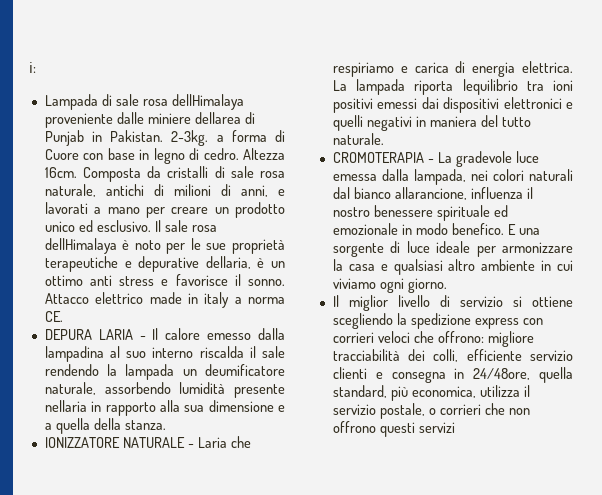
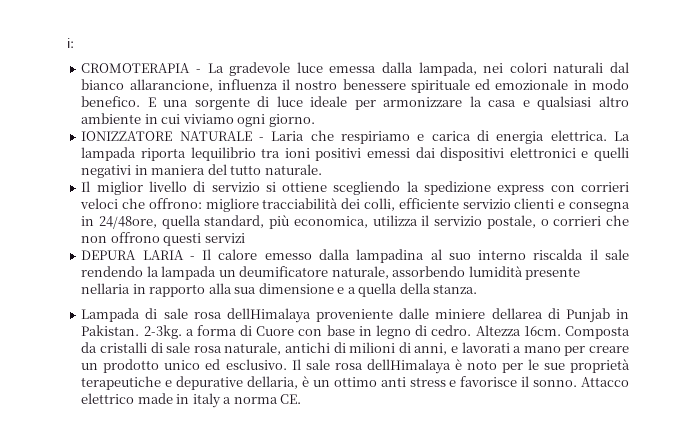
(36, 67) none -> [81,62,630,76] [81,79,629,93] [81,96,629,110] [81,113,315,127] [81,130,630,144] [81,147,630,161] [81,164,322,178] [81,181,629,195] [80,198,631,212] [81,215,630,229] [81,232,245,246] [81,249,629,263] [81,266,581,280] [81,283,478,297] // CROMOTERAPIA - La gradevole luce emessa dalla lampada, nei colori naturali dal bianco allarancione, influenza il nostro benessere spirituale ed emozionale in modo benefico. E una sorgente di luce ideale per armonizzare la casa e qualsiasi altro ambiente in cui viviamo ogni giorno. // IONIZZATORE NATURALE - Laria che respiriamo e carica di energia elettrica. La lampada riporta lequilibrio tra ioni positivi emessi dai dispositivi elettronici e quelli negativi in maniera del tutto naturale. // Il miglior livello di servizio si ottiene scegliendo la spedizione express con corrieri veloci che offrono: migliore tracciabilità dei colli, efficiente servizio clienti e consegna in 24/48ore, quella standard, più economica, utilizza il servizio postale, o corrieri che non offrono questi servizi // DEPURA LARIA - Il calore emesso dalla lampadina al suo interno riscalda il sale rendendo la lampada un deumificatore naturale, assorbendo lumidità presente nellaria in rapporto alla sua dimensione e a quella della stanza.
[44,328,285,340] [44,346,285,362] [44,364,285,380] [44,382,285,398] [44,400,285,416] [44,418,166,434] [44,436,251,448] [332,61,573,77] [332,79,573,95] [332,97,573,113] [332,115,531,131] [332,133,384,145] [332,151,539,167] [332,169,573,185] [332,187,533,200] [332,205,508,221] [332,223,540,235] [332,241,573,257] [332,259,573,275] [332,278,447,293] [332,295,573,311] [332,313,543,329] [332,331,534,347] [332,349,573,362] [332,367,573,383] [332,385,530,401] [332,403,530,419] [332,421,455,437] // DEPURA LARIA - Il calore emesso dalla lampadina al suo interno riscalda il sale rendendo la lampada un deumificatore naturale, assorbendo lumidità presente nellaria in rapporto alla sua dimensione e a quella della stanza. // IONIZZATORE NATURALE - Laria che respiriamo e carica di energia elettrica. La lampada riporta lequilibrio tra ioni positivi emessi dai dispositivi elettronici e quelli negativi in maniera del tutto naturale. // CROMOTERAPIA - La gradevole luce emessa dalla lampada, nei colori naturali dal bianco allarancione, influenza il nostro benessere spirituale ed emozionale in modo benefico. E una sorgente di luce ideale per armonizzare la casa e qualsiasi altro ambiente in cui viviamo ogni giorno. // Il miglior livello di servizio si ottiene scegliendo la spedizione express con corrieri veloci che offrono: migliore tracciabilità dei colli, efficiente servizio clienti e consegna in 24/48ore, quella standard, più economica, utilizza il servizio postale, o corrieri che non offrono questi servizi -> (302, 399) none

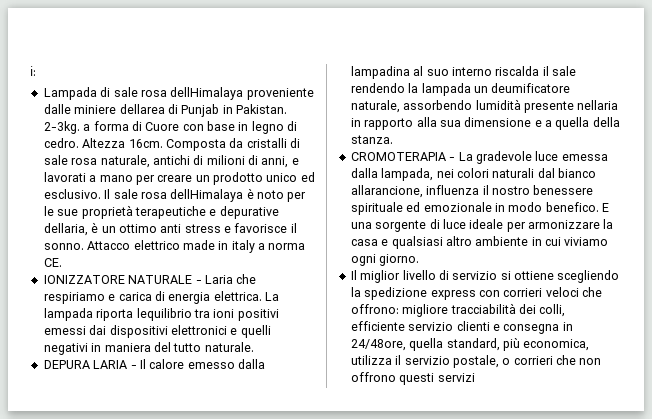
[81,62,630,76] [81,79,629,93] [81,96,629,110] [81,113,315,127] [81,130,630,144] [81,147,630,161] [81,164,322,178] [81,181,629,195] [80,198,631,212] [81,215,630,229] [81,232,245,246] [81,249,629,263] [81,266,581,280] [81,283,478,297] // CROMOTERAPIA - La gradevole luce emessa dalla lampada, nei colori naturali dal bianco allarancione, influenza il nostro benessere spirituale ed emozionale in modo benefico. E una sorgente di luce ideale per armonizzare la casa e qualsiasi altro ambiente in cui viviamo ogni giorno. // IONIZZATORE NATURALE - Laria che respiriamo e carica di energia elettrica. La lampada riporta lequilibrio tra ioni positivi emessi dai dispositivi elettronici e quelli negativi in maniera del tutto naturale. // Il miglior livello di servizio si ottiene scegliendo la spedizione express con corrieri veloci che offrono: migliore tracciabilità dei colli, efficiente servizio clienti e consegna in 24/48ore, quella standard, più economica, utilizza il servizio postale, o corrieri che non offrono questi servizi // DEPURA LARIA - Il calore emesso dalla lampadina al suo interno riscalda il sale rendendo la lampada un deumificatore naturale, assorbendo lumidità presente nellaria in rapporto alla sua dimensione e a quella della stanza. -> (36, 71) none
(302, 399) none -> [43,274,257,284] [43,291,279,304] [43,308,279,321] [43,325,271,338] [43,342,254,355] [43,359,265,369] [350,66,576,79] [350,83,571,96] [350,99,619,113] [350,117,620,130] [350,135,393,144] [350,151,608,164] [350,168,596,181] [350,185,594,198] [350,202,609,215] [350,219,614,232] [350,236,609,249] [350,254,420,266] [350,270,620,283] [350,287,602,300] [350,303,566,317] [350,321,573,334] [350,338,590,351] [350,355,602,368] [350,372,475,385] // IONIZZATORE NATURALE - Laria che respiriamo e carica di energia elettrica. La lampada riporta lequilibrio tra ioni positivi emessi dai dispositivi elettronici e quelli negativi in maniera del tutto naturale. // DEPURA LARIA - Il calore emesso dalla lampadina al suo interno riscalda il sale rendendo la lampada un deumificatore naturale, assorbendo lumidità presente nellaria in rapporto alla sua dimensione e a quella della stanza. // CROMOTERAPIA - La gradevole luce emessa dalla lampada, nei colori naturali dal bianco allarancione, influenza il nostro benessere spirituale ed emozionale in modo benefico. E una sorgente di luce ideale per armonizzare la casa e qualsiasi altro ambiente in cui viviamo ogni giorno. // Il miglior livello di servizio si ottiene scegliendo la spedizione express con corrieri veloci che offrono: migliore tracciabilità dei colli, efficiente servizio clienti e consegna in 24/48ore, quella standard, più economica, utilizza il servizio postale, o corrieri che non offrono questi servizi

